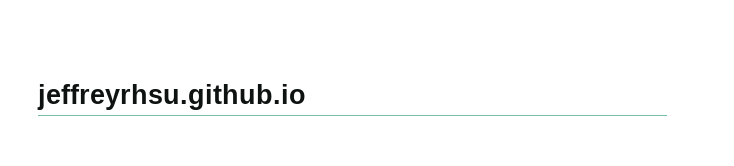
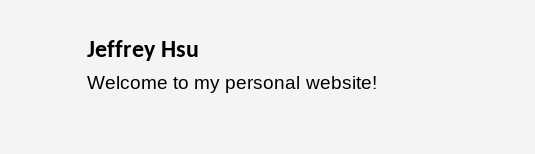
[37,84,306,110] jeffreyrhsu.github.io -> [87,40,200,61] [87,76,377,93] Jeffrey Hsu // Welcome to my personal website!

